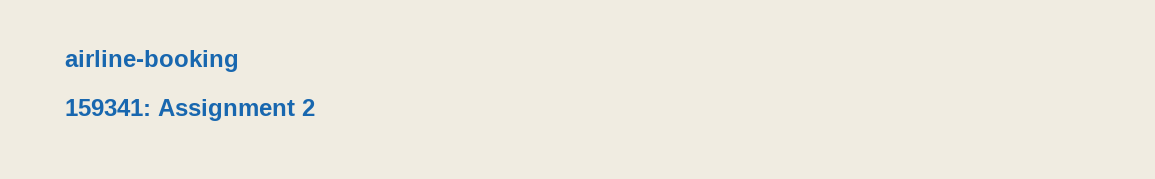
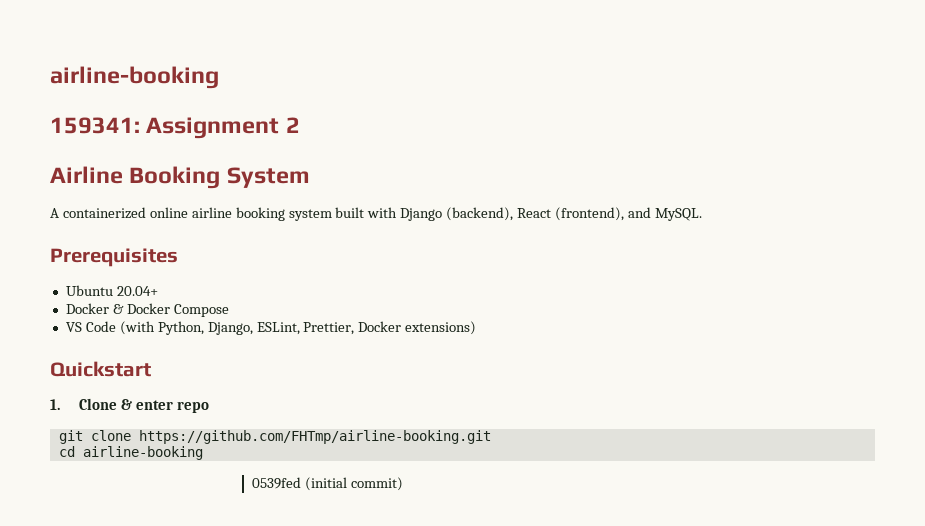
(315, 107) none -> [50,166,310,189] [50,207,702,221] [50,248,178,267] [65,285,158,296] [65,303,229,317] [65,321,477,335] [50,361,151,377] [50,398,209,413] [58,430,491,444] [58,446,203,460] [251,477,403,491] // Airline Booking System // A containerized online airline booking system built with Django (backend), React (frontend), and MySQL. // Prerequisites // Ubuntu 20.04+ // Docker & Docker Compose // VS Code (with Python, Django, ESLint, Prettier, Docker extensions) // Quickstart // 1. Clone & enter repo // git clone https://github.com/FHTmp/airline-booking.git // cd airline-booking // 0539fed (initial commit)

